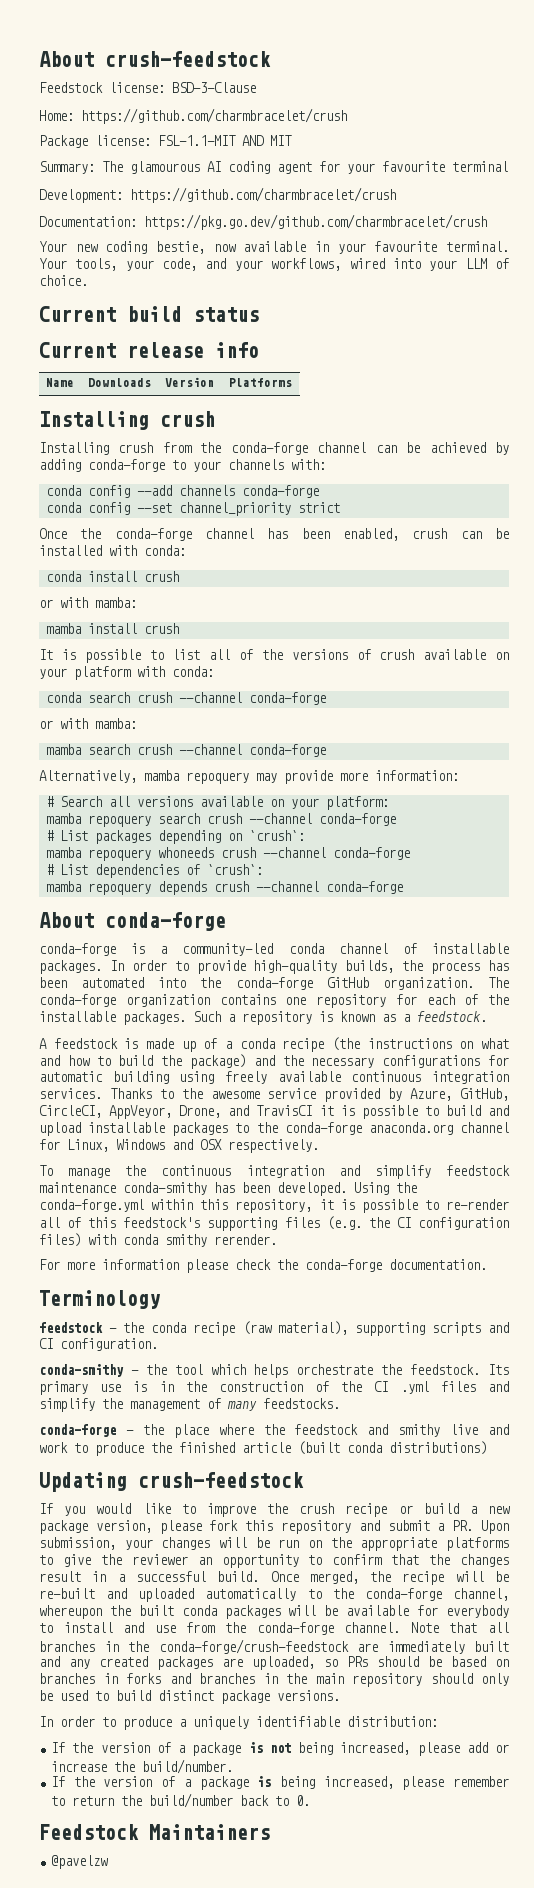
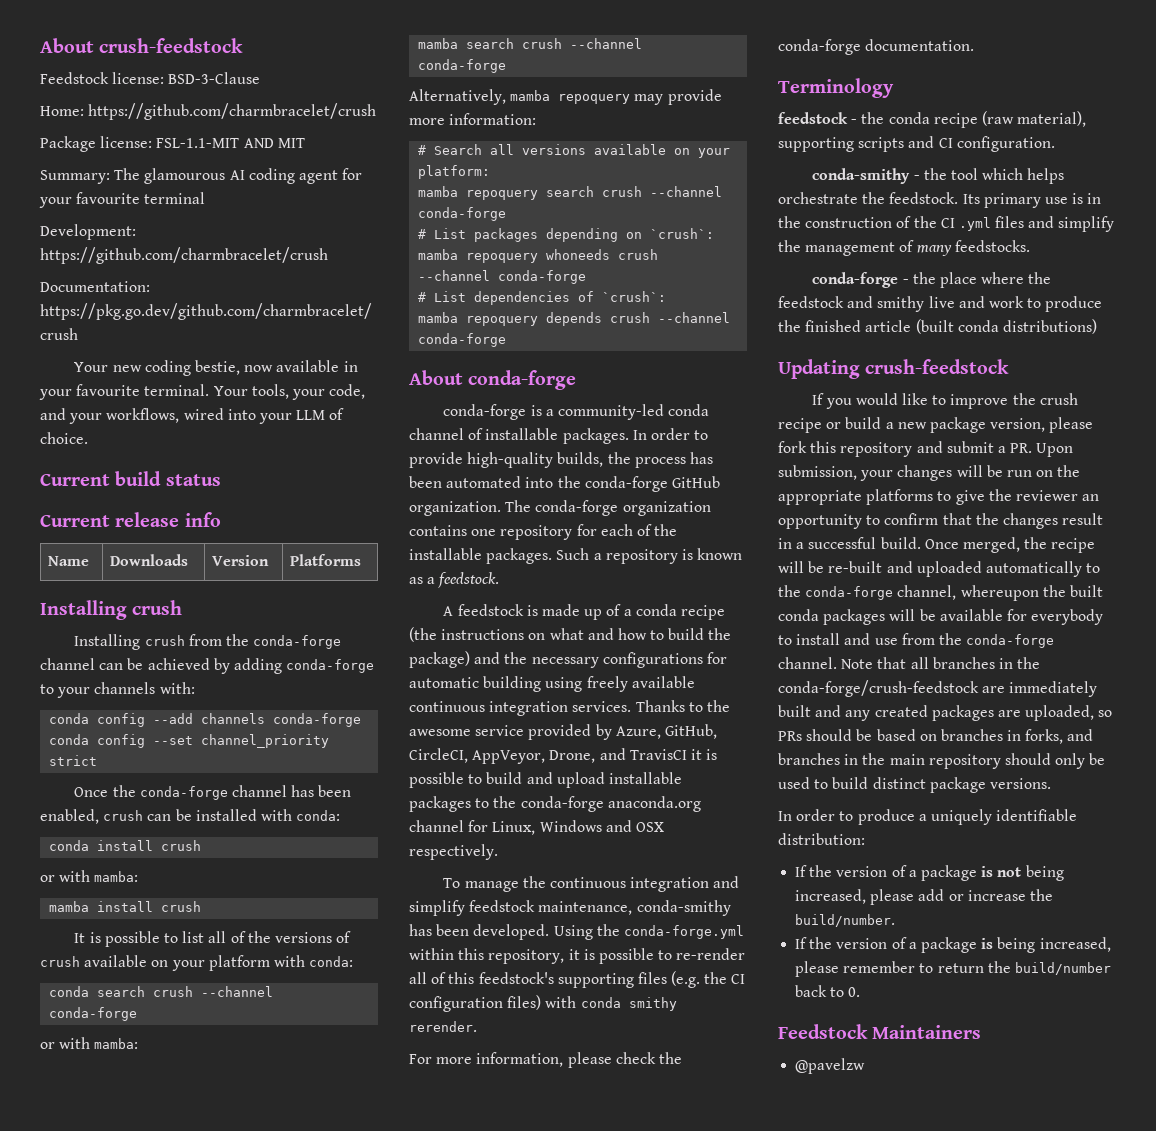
[39,1182,116,1193] maintenance -> [538,901,633,915] maintenance,
[102,1259,179,1270] information -> [476,1052,564,1067] information,
[126,1673,161,1684] forks -> [1025,729,1064,744] forks,

